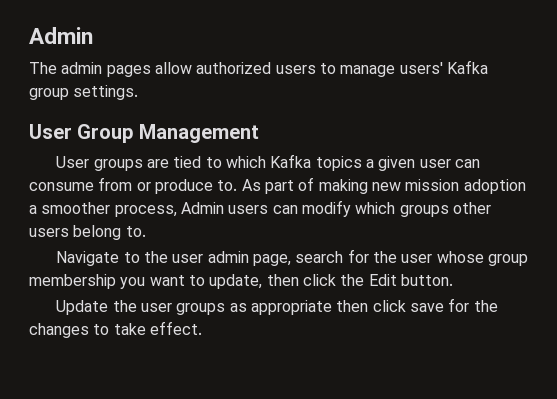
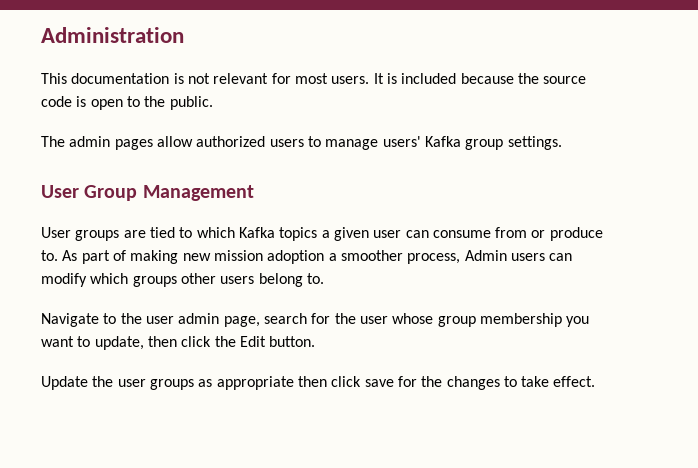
[29,27,93,44] Admin -> [41,27,184,43] [41,73,587,84] [41,96,213,110] Administration // This documentation is not relevant for most users. It is included because the source code is open to the public.

